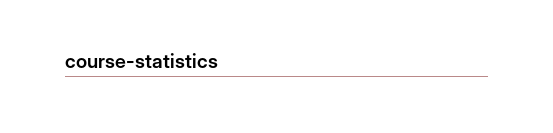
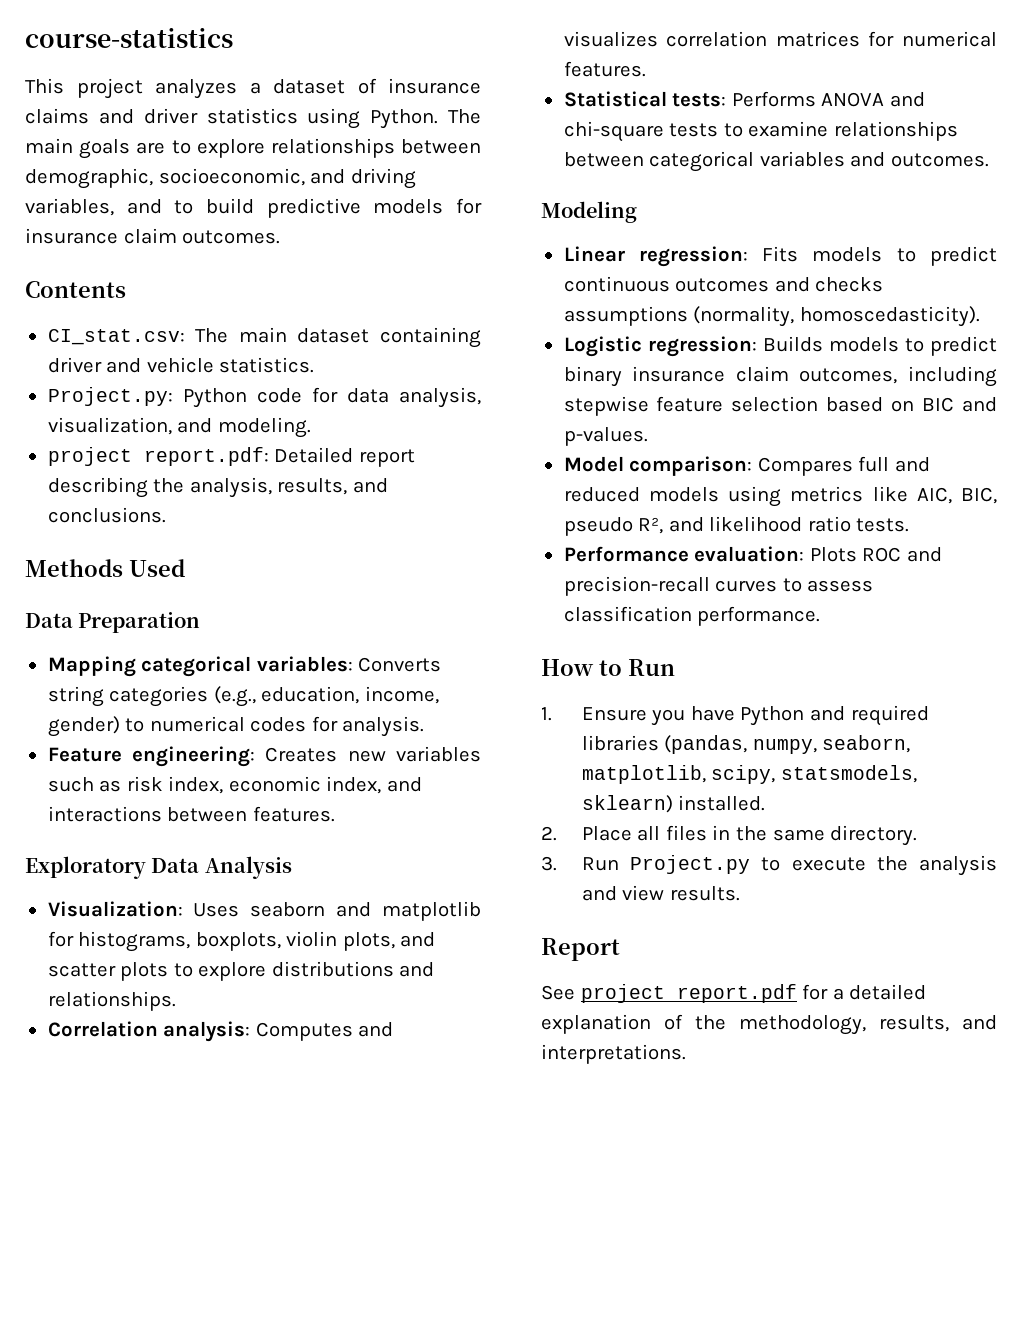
(218, 60) none -> [25,78,481,99] [25,108,481,129] [25,138,481,159] [25,168,416,189] [25,198,483,218] [25,228,281,244] [25,281,126,298] [47,327,482,348] [47,357,315,373] [47,387,481,408] [47,417,311,438] [47,447,415,467] [47,477,388,498] [47,507,166,523] [25,559,185,577] [25,612,201,633] [47,656,442,677] [47,686,439,707] [47,716,425,737] [47,746,481,767] [47,776,422,794] [47,806,335,822] [25,856,292,879] [47,901,482,921] [47,931,436,952] [47,961,435,981] [47,991,176,1011] [47,1021,394,1042] [563,31,997,47] [563,61,646,77] [563,91,925,107] [563,121,958,142] [563,151,989,172] [541,201,637,223] [563,246,997,267] [563,276,884,292] [563,306,980,327] [563,336,997,357] [563,366,997,387] [563,396,998,416] [563,427,648,446] [563,456,930,476] [563,486,997,507] [563,516,910,536] [563,546,942,562] [563,576,874,596] [563,606,821,626] [541,659,675,676] [541,705,929,726] [581,735,911,754] [581,765,917,784] [581,795,766,813] [541,825,918,846] [541,855,997,876] [581,885,740,901] [541,938,620,961] [541,984,927,1003] [541,1014,997,1035] [541,1044,686,1064] // This project analyzes a dataset of insurance claims and driver statistics using Python. The main goals are to explore relationships between demographic, socioeconomic, and driving variables, and to build predictive models for insurance claim outcomes. // Contents // CI_stat.csv: The main dataset containing driver and vehicle statistics. // Project.py: Python code for data analysis, visualization, and modeling. // project report.pdf: Detailed report describing the analysis, results, and conclusions. // Methods Used // Data Preparation // Mapping categorical variables: Converts string categories (e.g., education, income, gender) to numerical codes for analysis. // Feature engineering: Creates new variables such as risk index, economic index, and interactions between features. // Exploratory Data Analysis // Visualization: Uses seaborn and matplotlib for histograms, boxplots, violin plots, and scatter plots to explore distributions and relationships. // Correlation analysis: Computes and visualizes correlation matrices for numerical features. // Statistical tests: Performs ANOVA and chi-square tests to examine relationships between categorical variables and outcomes. // Modeling // Linear regression: Fits models to predict continuous outcomes and checks assumptions (normality, homoscedasticity). // Logistic regression: Builds models to predict binary insurance claim outcomes, including stepwise feature selection based on BIC and p-values. // Model comparison: Compares full and reduced models using metrics like AIC, BIC, pseudo R², and likelihood ratio tests. // Performance evaluation: Plots ROC and precision-recall curves to assess classification performance. // How to Run // 1. Ensure you have Python and required libraries (pandas, numpy, seaborn, matplotlib, scipy, statsmodels, sklearn) installed. // 2. Place all files in the same directory. // 3. Run Project.py to execute the analysis and view results. // Report // See project report.pdf for a detailed explanation of the methodology, results, and interpretations.

